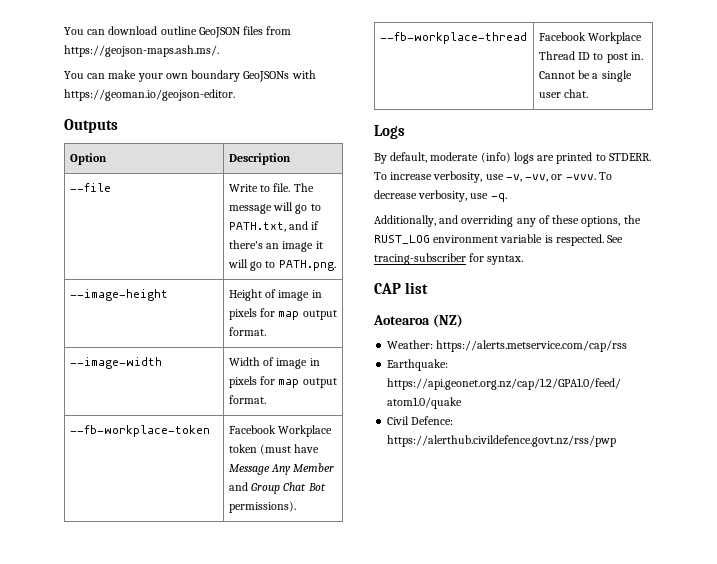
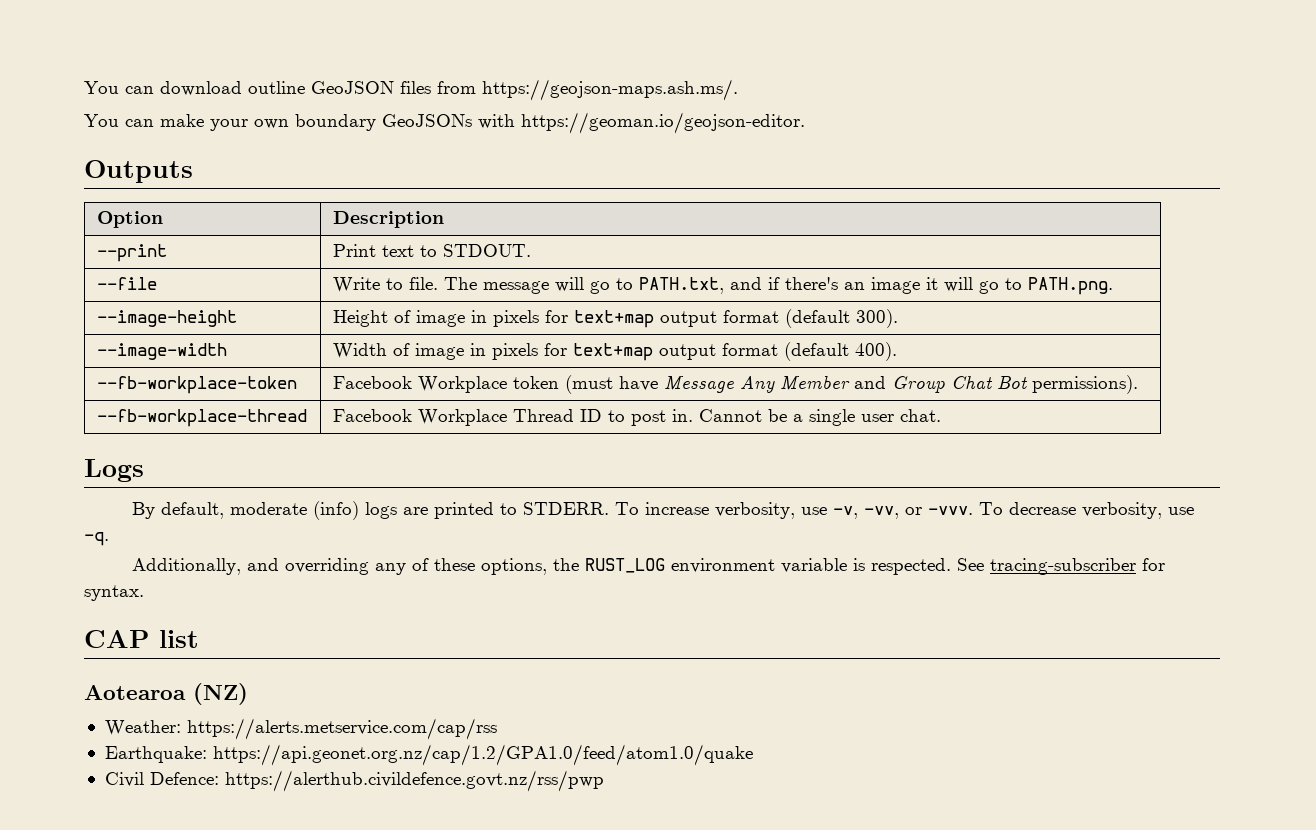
(291, 159) none -> [96,244,167,262] [332,244,531,257] // --print | Print text to STDOUT.
[278,310,337,320] [228,327,266,336] map output format. -> [573,309,898,328] text+map output format (default 300).
[278,378,337,388] [228,395,266,404] map output format. -> [572,342,897,361] text+map output format (default 400).

